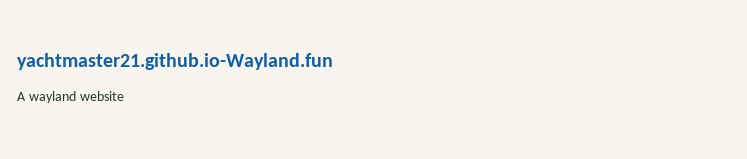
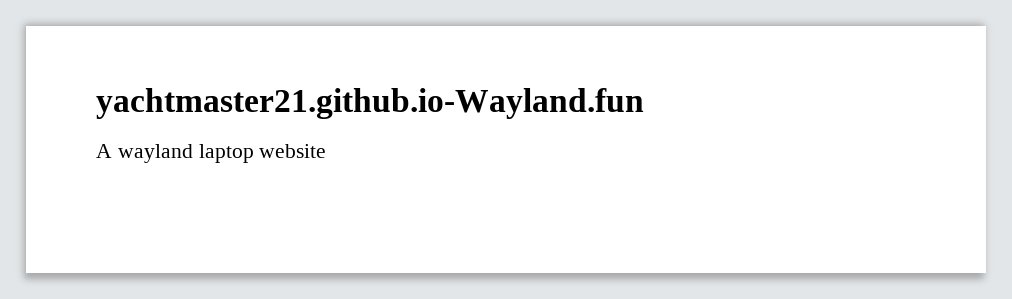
(76, 97) none -> [198,144,254,163] laptop

